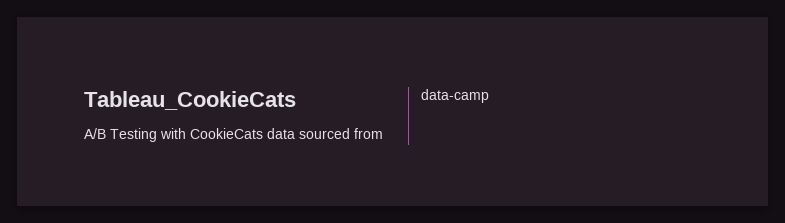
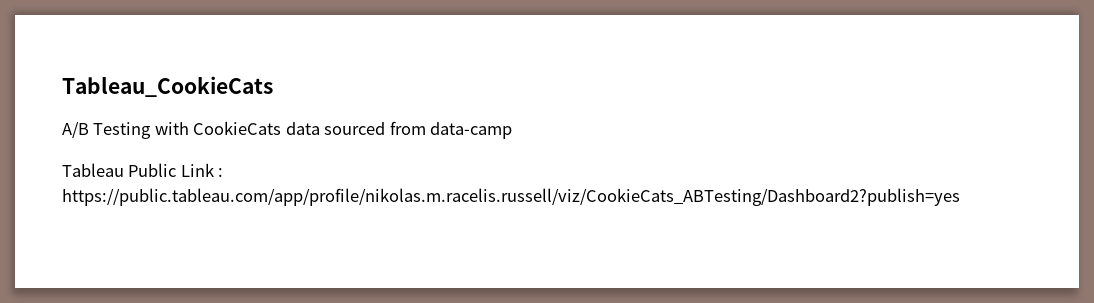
(489, 96) none -> [62,163,224,177] [62,188,960,206] // Tableau Public Link : https://public.tableau.com/app/profile/nikolas.m.racelis.russell/viz/CookieCats_ABTesting/Dashboard2?publish=yes

